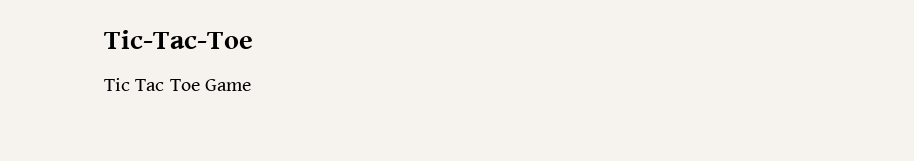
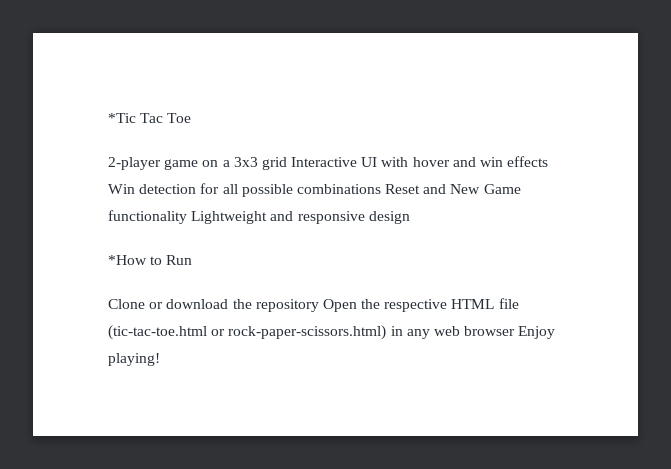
[104,30,253,49] [104,78,130,91] Tic-Tac-Toe // Tic -> [108,113,136,123] *Tic
[204,79,251,91] Game -> [108,156,549,170] [108,183,521,197] [108,210,410,224] [108,255,193,265] [108,298,519,312] [108,325,556,340] [108,353,160,366] // 2-player game on a 3x3 grid Interactive UI with hover and win effects Win detection for all possible combinations Reset and New Game functionality Lightweight and responsive design // *How to Run // Clone or download the repository Open the respective HTML file (tic-tac-toe.html or rock-paper-scissors.html) in any web browser Enjoy playing!

